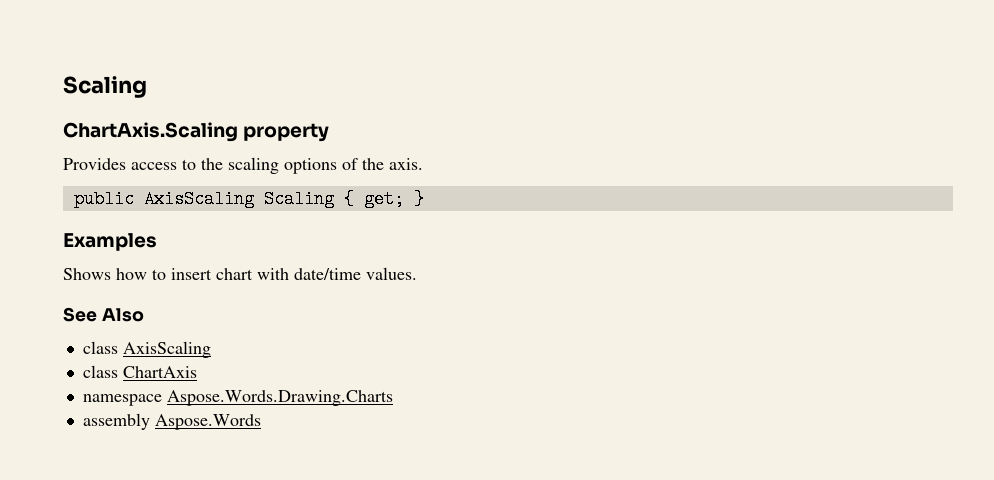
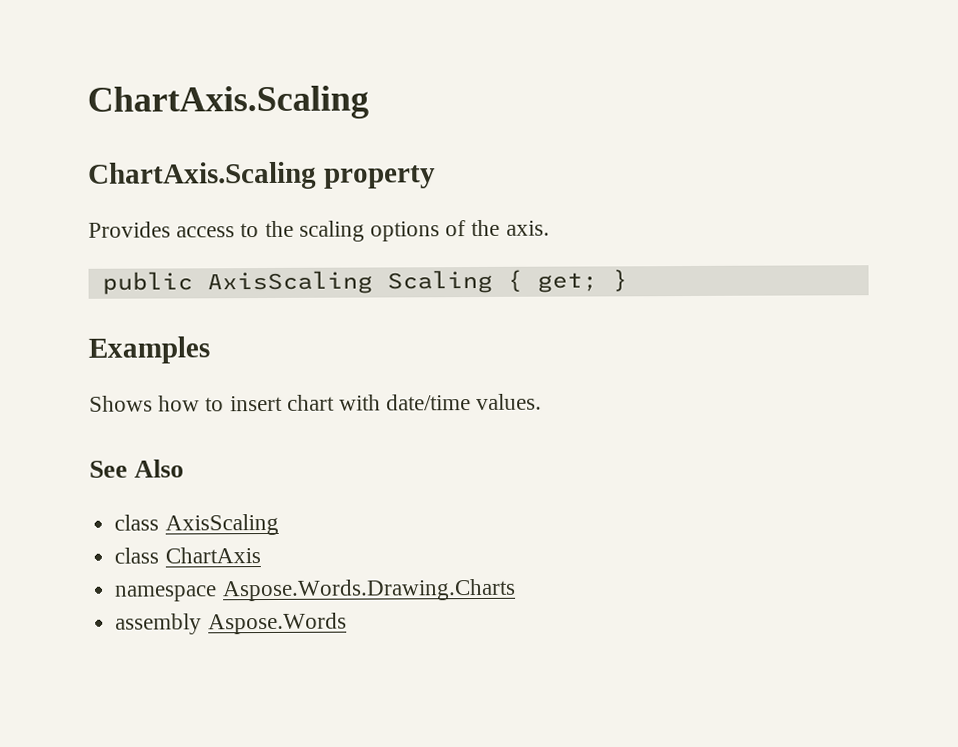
[63,76,147,98] Scaling -> [87,85,369,120] ChartAxis.Scaling

